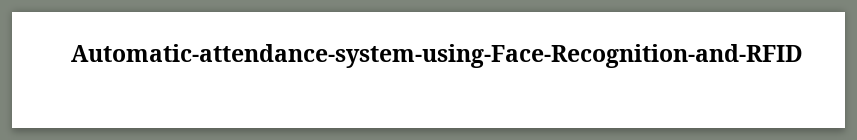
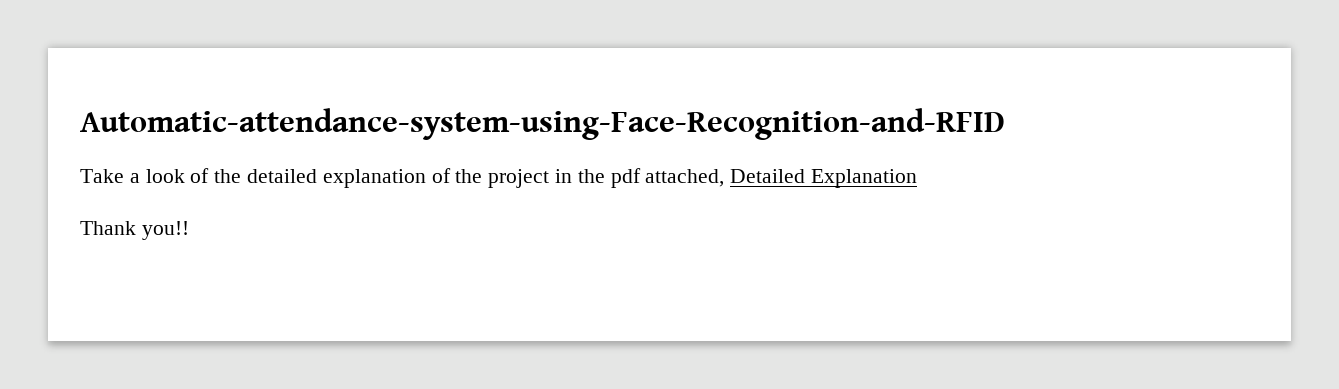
(803, 56) none -> [80,168,918,188] [80,221,189,240] // Take a look of the detailed explanation of the project in the pdf attached, Detailed Explanation // Thank you!!

